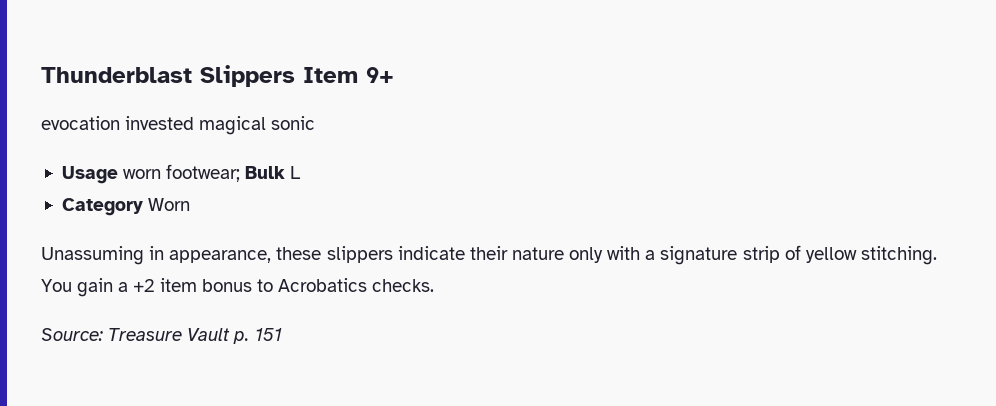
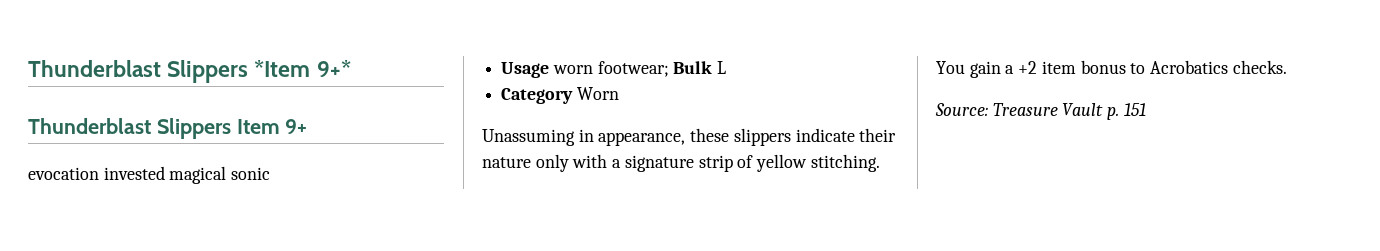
[41,65,295,87] Thunderblast Slippers -> [28,60,351,83] [28,118,231,139] Thunderblast Slippers *Item 9+* // Thunderblast Slippers

